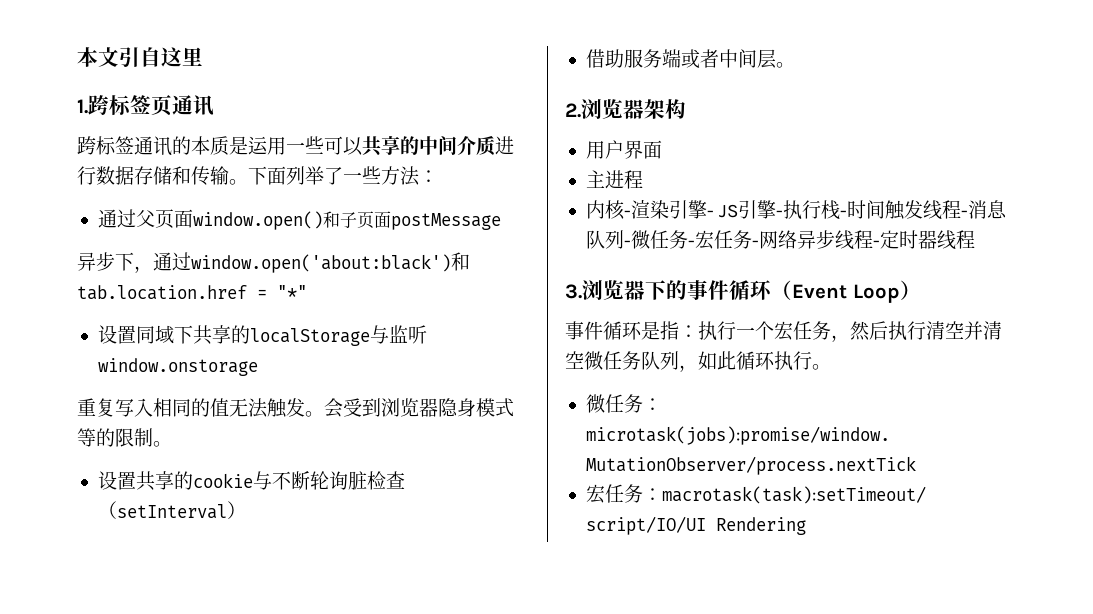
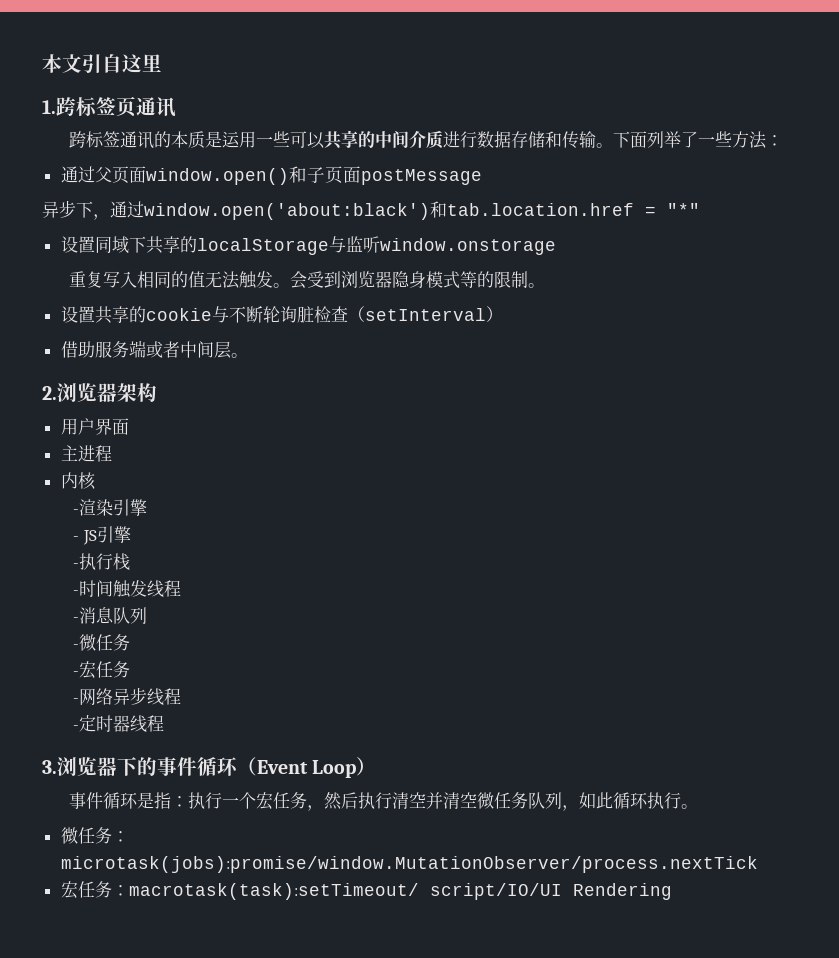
(625, 210) none -> (96, 481) //
(707, 209) none -> (148, 507) //
(777, 209) none -> (131, 534) //
(841, 210) none -> (131, 561) //
(962, 209) none -> (182, 588) //
(624, 239) none -> (148, 615) //
(688, 239) none -> (131, 642) //
(752, 239) none -> (131, 669) //
(873, 239) none -> (182, 696) //

